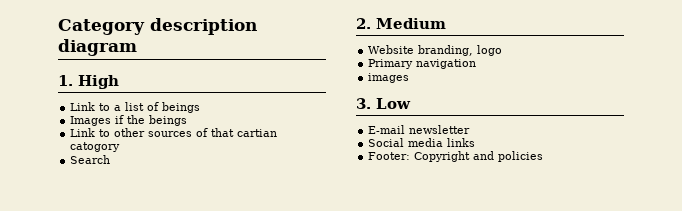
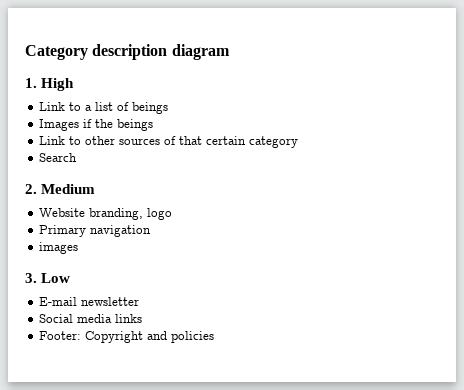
[237,129,278,137] [70,142,121,152] cartian catogory -> [206,136,299,148] certain category

